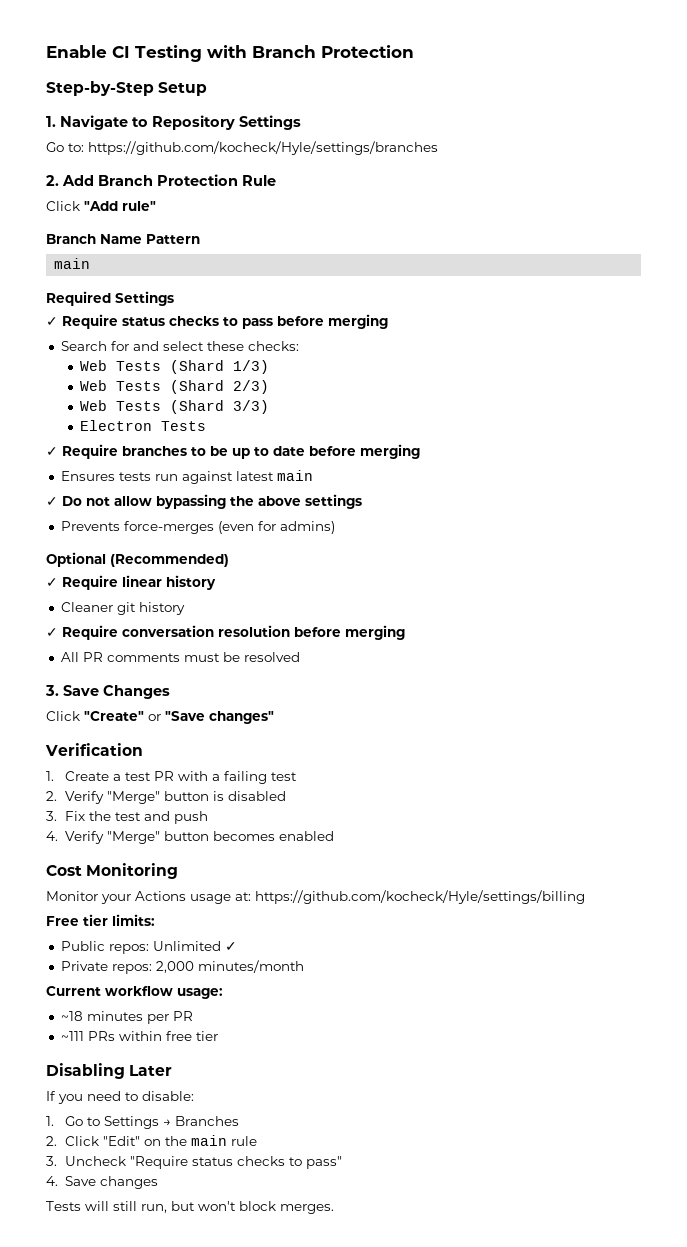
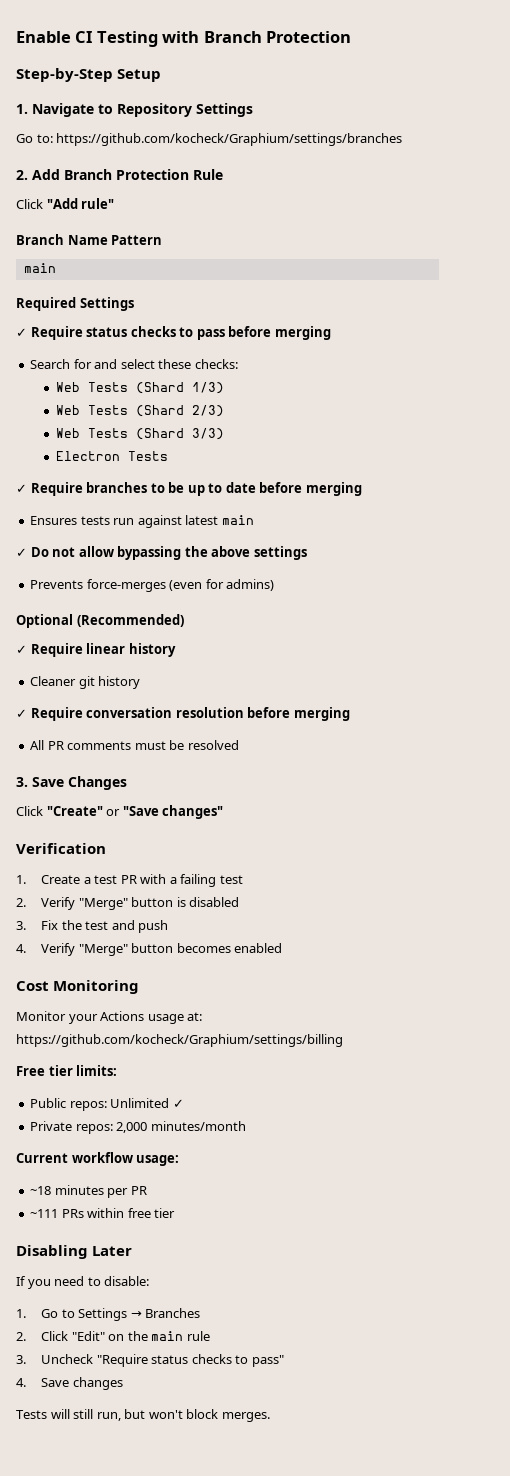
[88,141,438,155] https://github.com/kocheck/Hyle/settings/branches -> [56,133,403,146] https://github.com/kocheck/Graphium/settings/branches
[255,890,585,904] https://github.com/kocheck/Hyle/settings/billing -> [16,1034,343,1047] https://github.com/kocheck/Graphium/settings/billing

